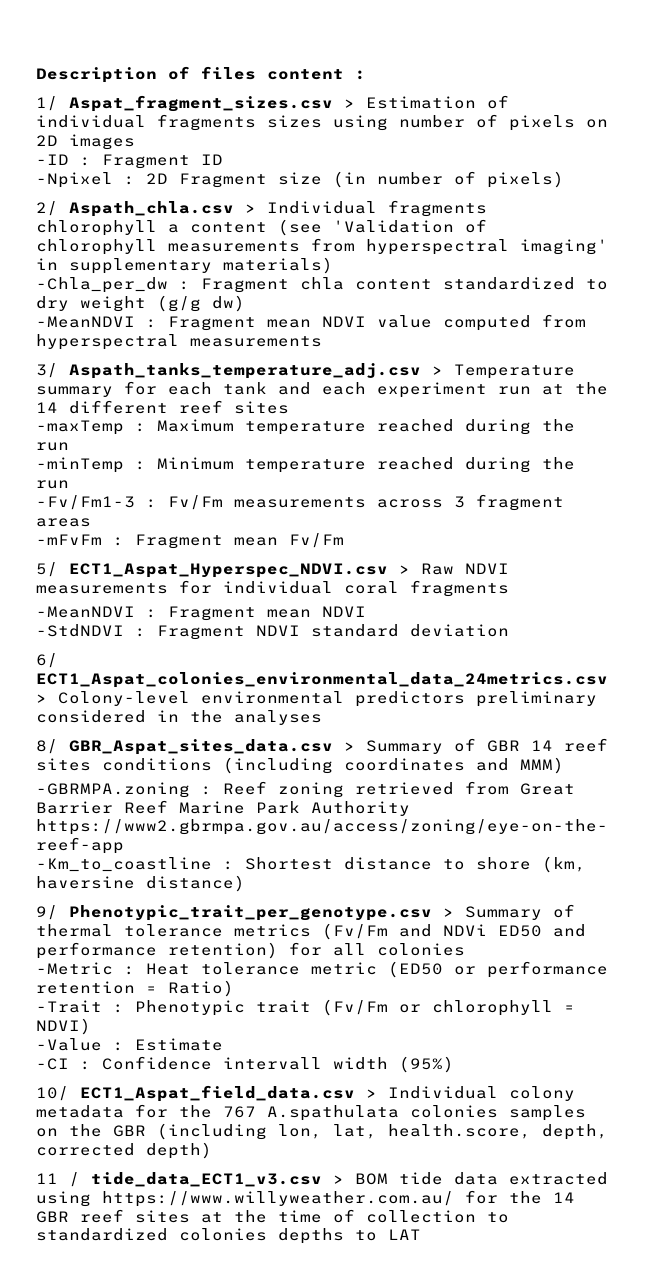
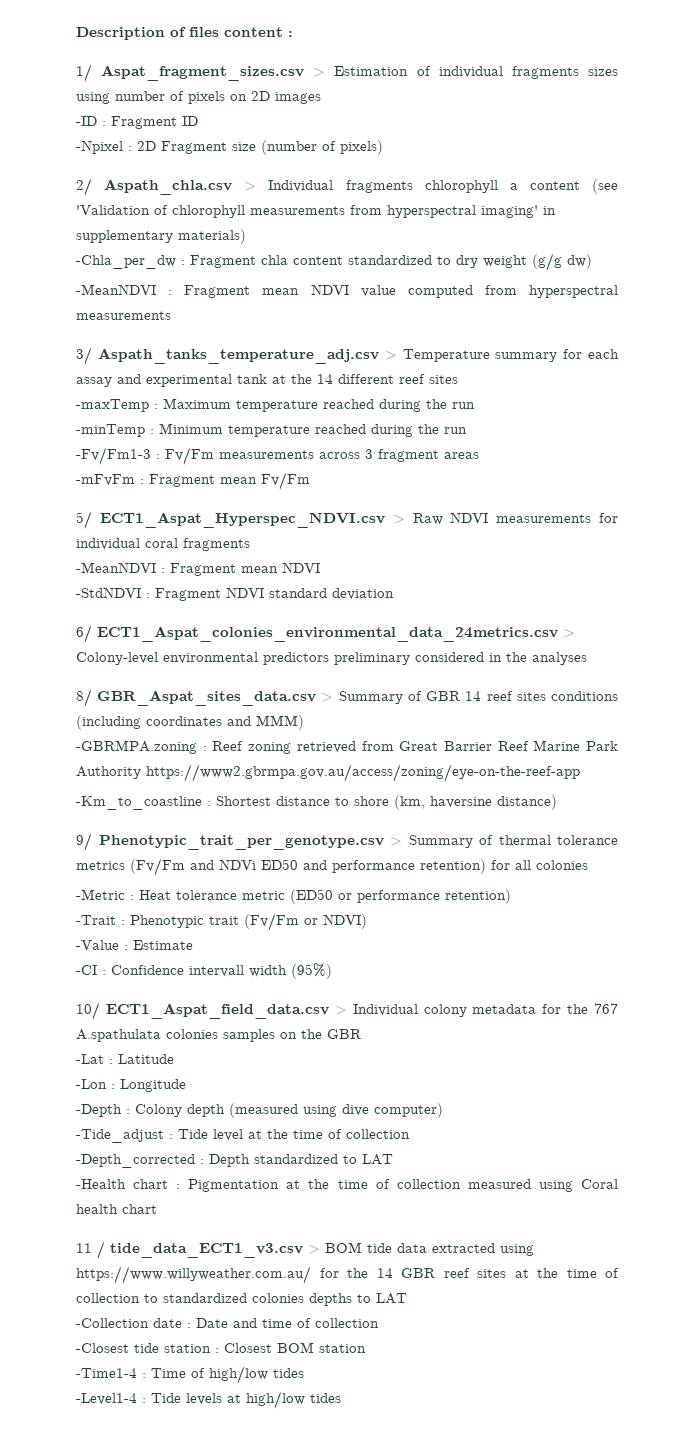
[333,171,443,188] (in number -> [261,140,317,155] (number
[223,382,531,398] tank and each experiment run -> [76,374,267,387] assay and experimental tank
[36,980,234,997] retention = Ratio) -> [445,889,511,904] retention)
[432,1000,575,1016] chlorophyll = -> (318, 921) none
[157,1123,608,1140] [36,1142,212,1159] (including lon, lat, health.score, depth, corrected depth) -> [76,1054,174,1064] [76,1079,186,1092] [76,1103,443,1118] [76,1129,410,1143] [76,1154,393,1168] [76,1179,618,1192] [76,1204,157,1214] // -Lat : Latitude // -Lon : Longitude // -Depth : Colony depth (measured using dive computer) // -Tide_adjust : Tide level at the time of collection // -Depth_corrected : Depth standardized to LAT // -Health chart : Pigmentation at the time of collection measured using Coral health chart
(421, 1234) none -> [76,1318,379,1328] [76,1342,366,1353] [76,1366,304,1384] [76,1391,341,1409] // -Collection date : Date and time of collection // -Closest tide station : Closest BOM station // -Time1-4 : Time of high/low tides // -Level1-4 : Tide levels at high/low tides

